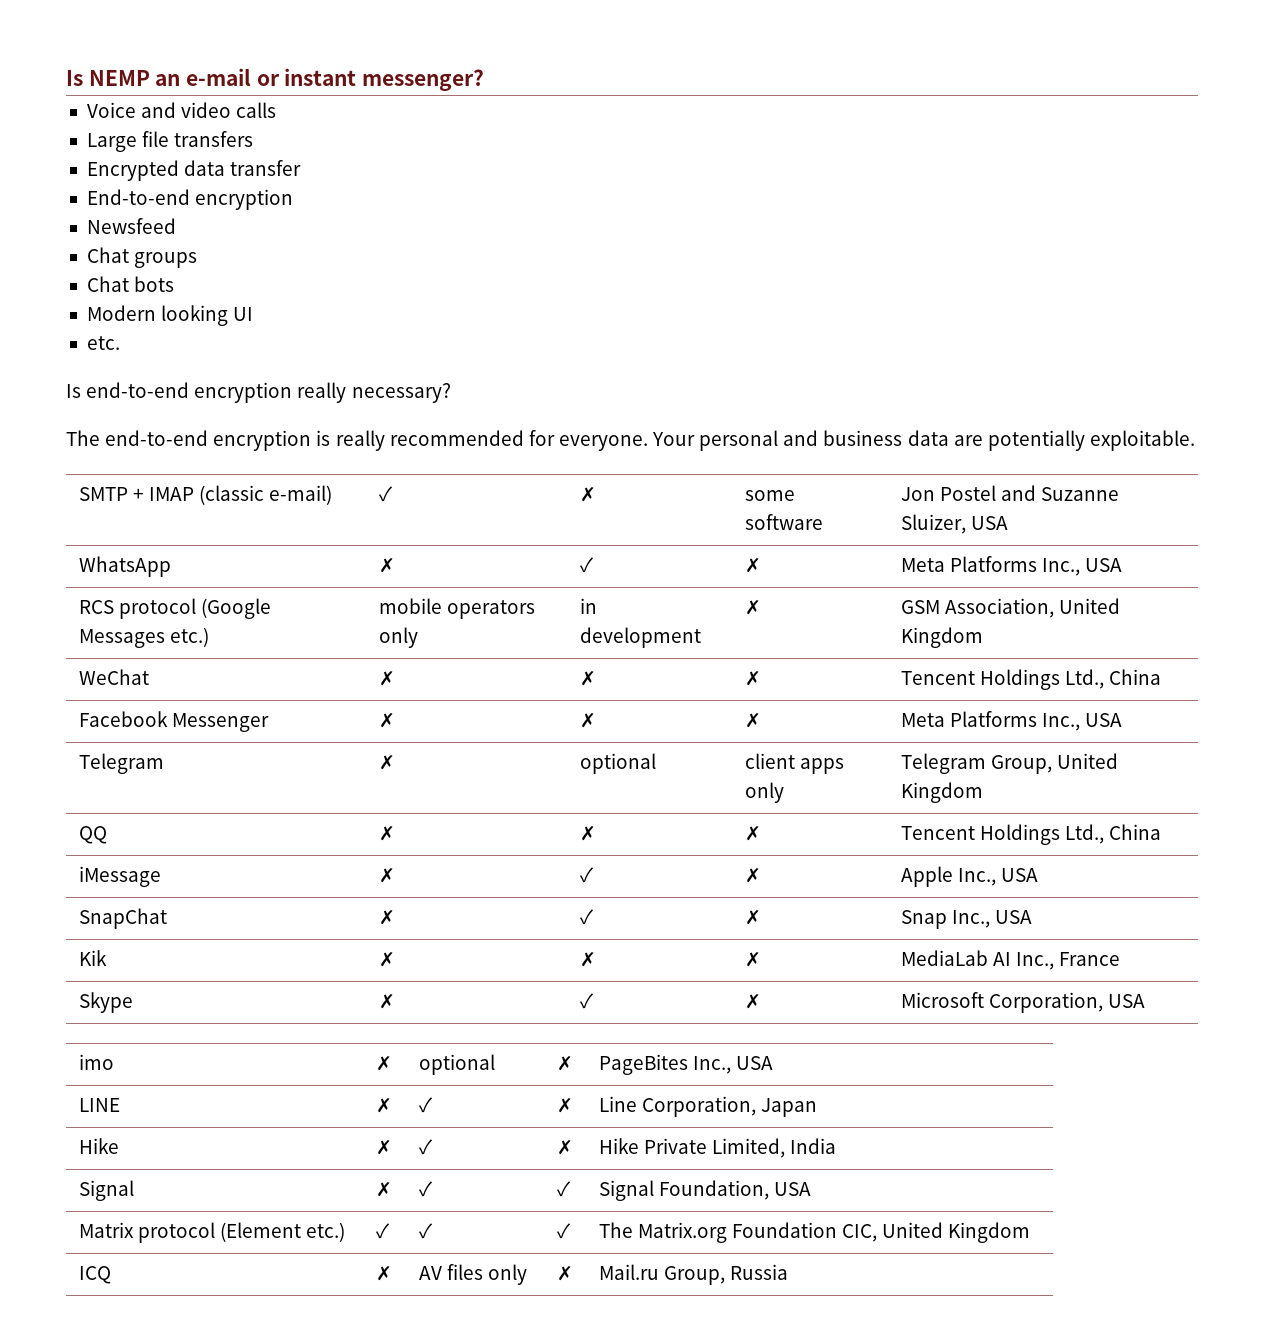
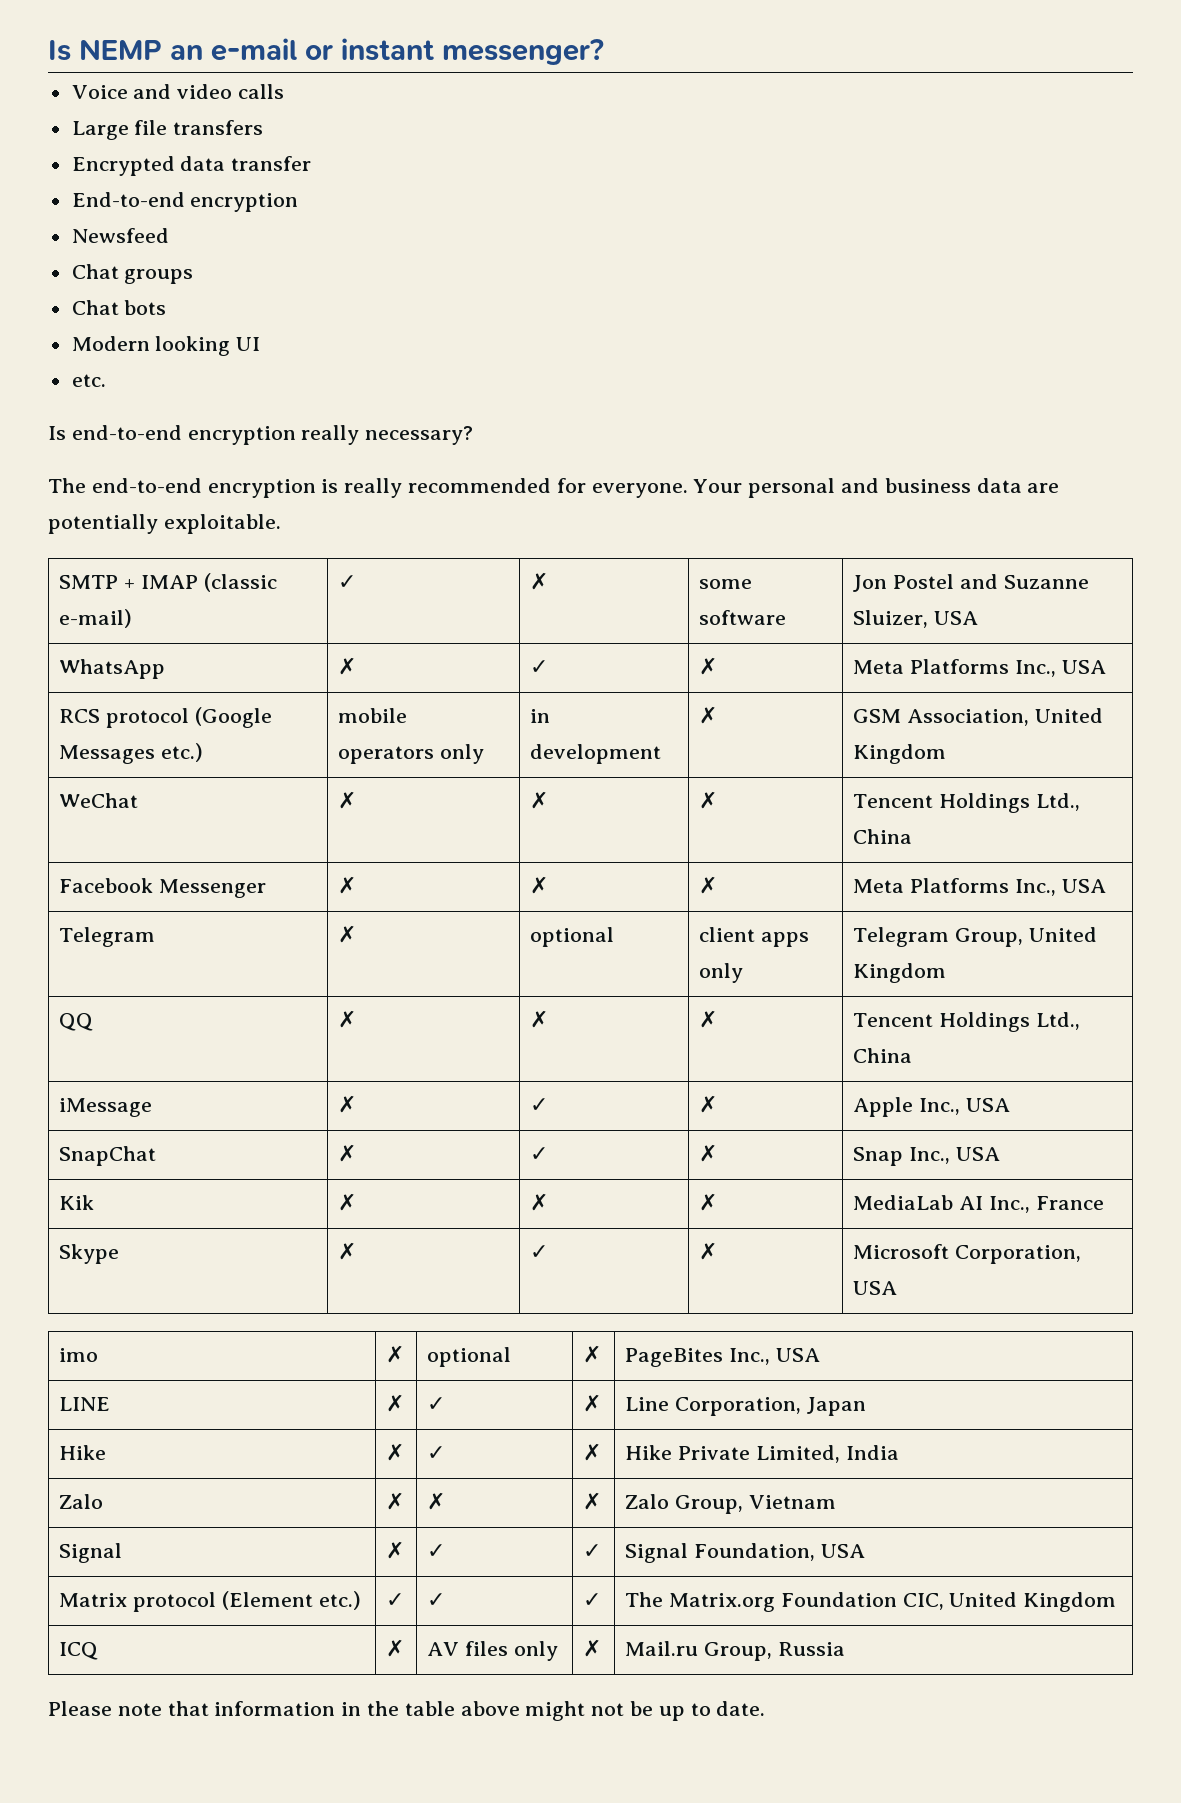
(837, 1146) none -> [59,1494,104,1509] [386,1492,405,1510] [427,1492,446,1510] [583,1492,602,1510] [625,1494,836,1514] // Zalo | ✗ | ✗ | ✗ | Zalo Group, Vietnam
(789, 1272) none -> [48,1701,766,1721] // Please note that information in the table above might not be up to date.

